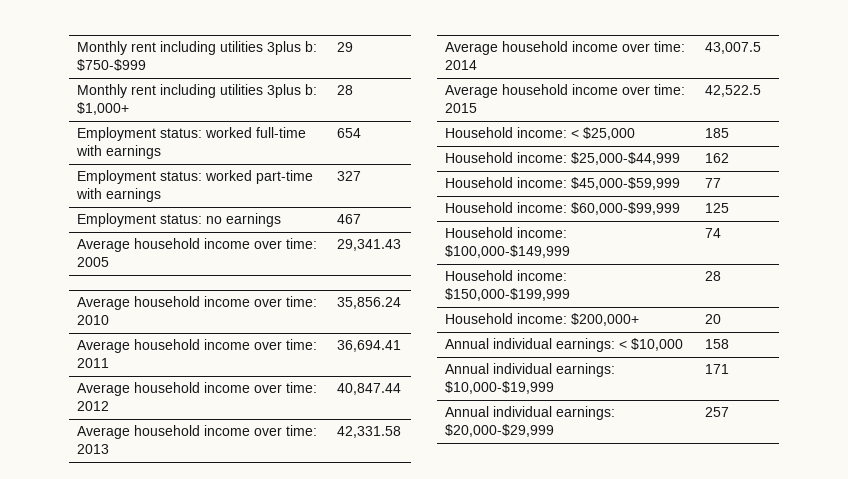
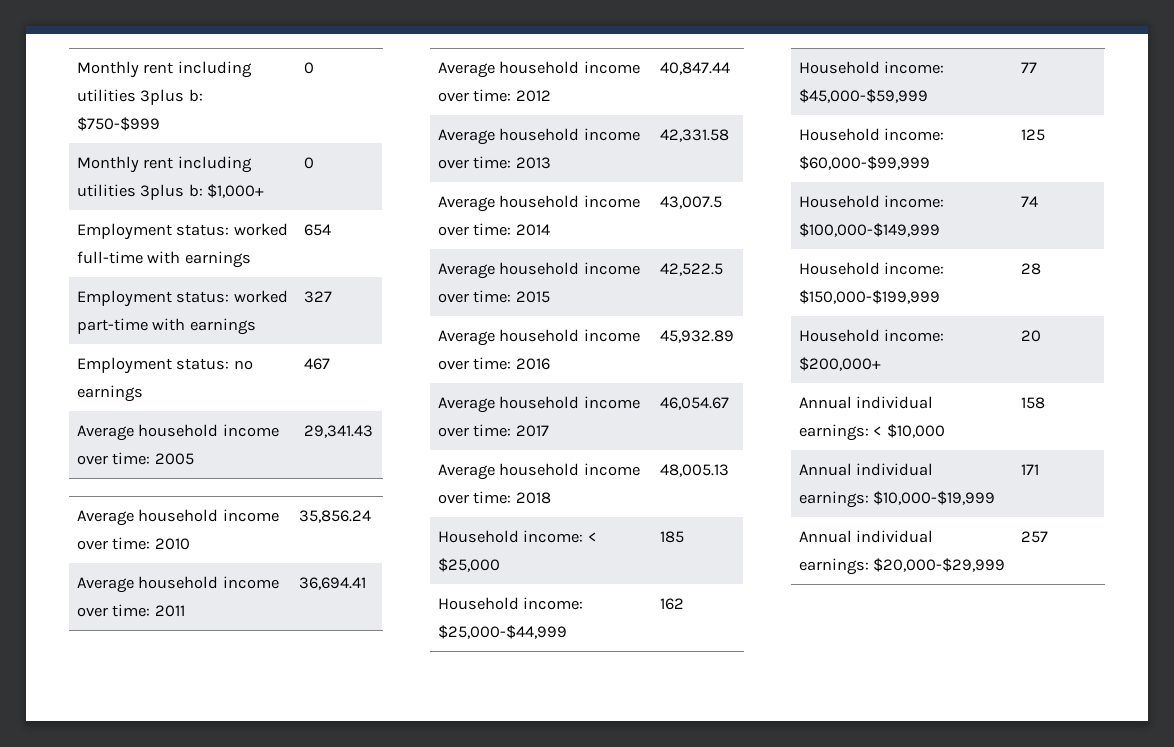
[336,42,353,52] 29 -> [303,62,314,74] 0
[336,85,353,95] 28 -> [303,157,314,169] 0
(761, 91) none -> [437,329,640,346] [437,357,550,370] [659,330,734,343] [437,396,640,413] [437,424,549,437] [659,397,729,410] [437,463,640,480] [437,491,551,504] [659,464,729,477] // Average household income over time: 2016 | 45,932.89 // Average household income over time: 2017 | 46,054.67 // Average household income over time: 2018 | 48,005.13

